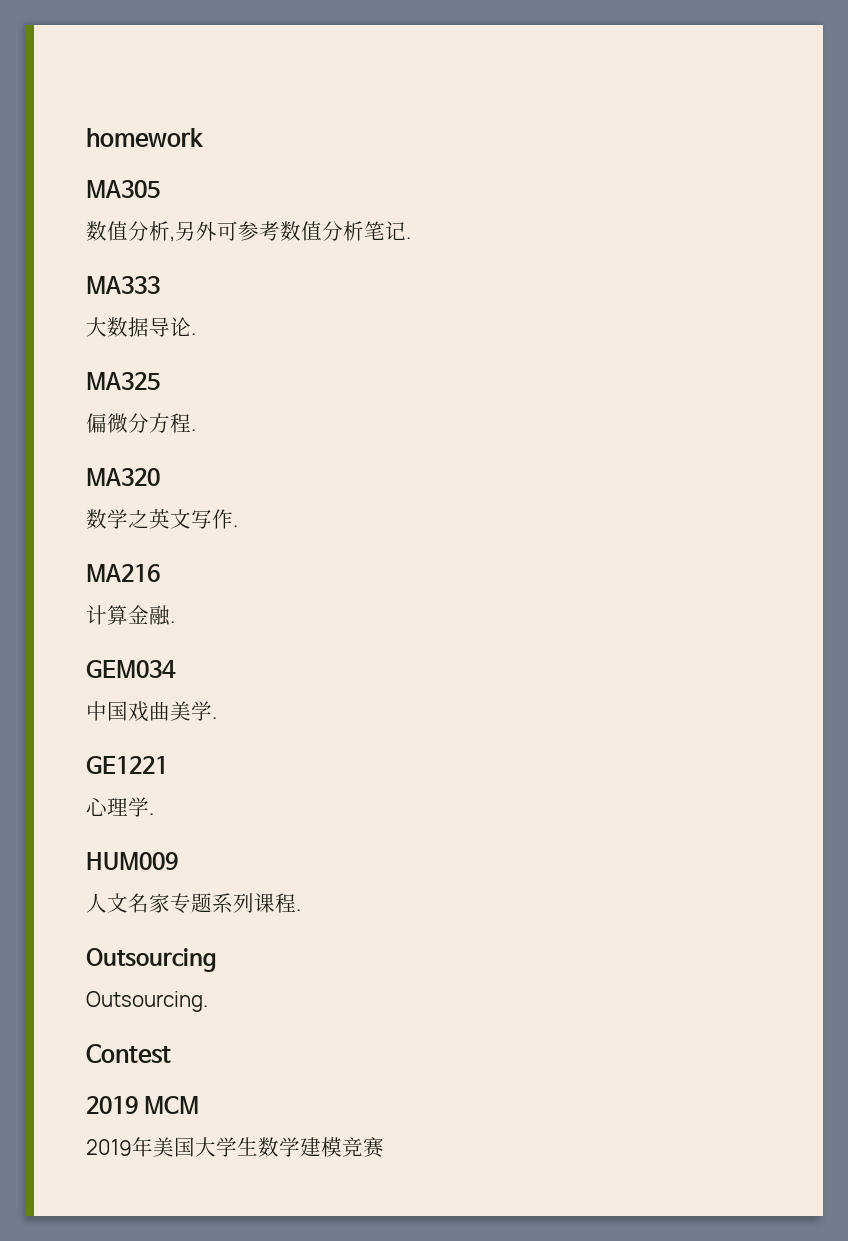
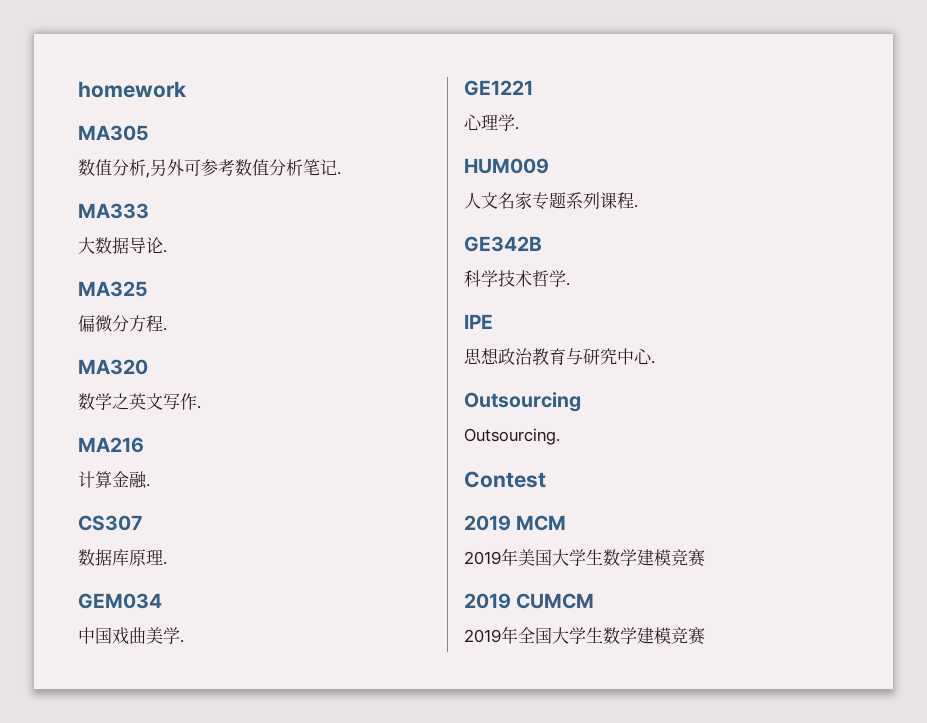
(175, 622) none -> [78,515,143,531] [78,549,167,566] // CS307 // 数据库原理.
(301, 910) none -> [464,236,542,252] [464,270,570,287] [464,314,493,329] [464,348,655,366] // GE342B // 科学技术哲学. // IPE // 思想政治教育与研究中心.
(384, 1147) none -> [464,593,595,609] [464,626,705,645] // 2019 CUMCM // 2019年全国大学生数学建模竞赛

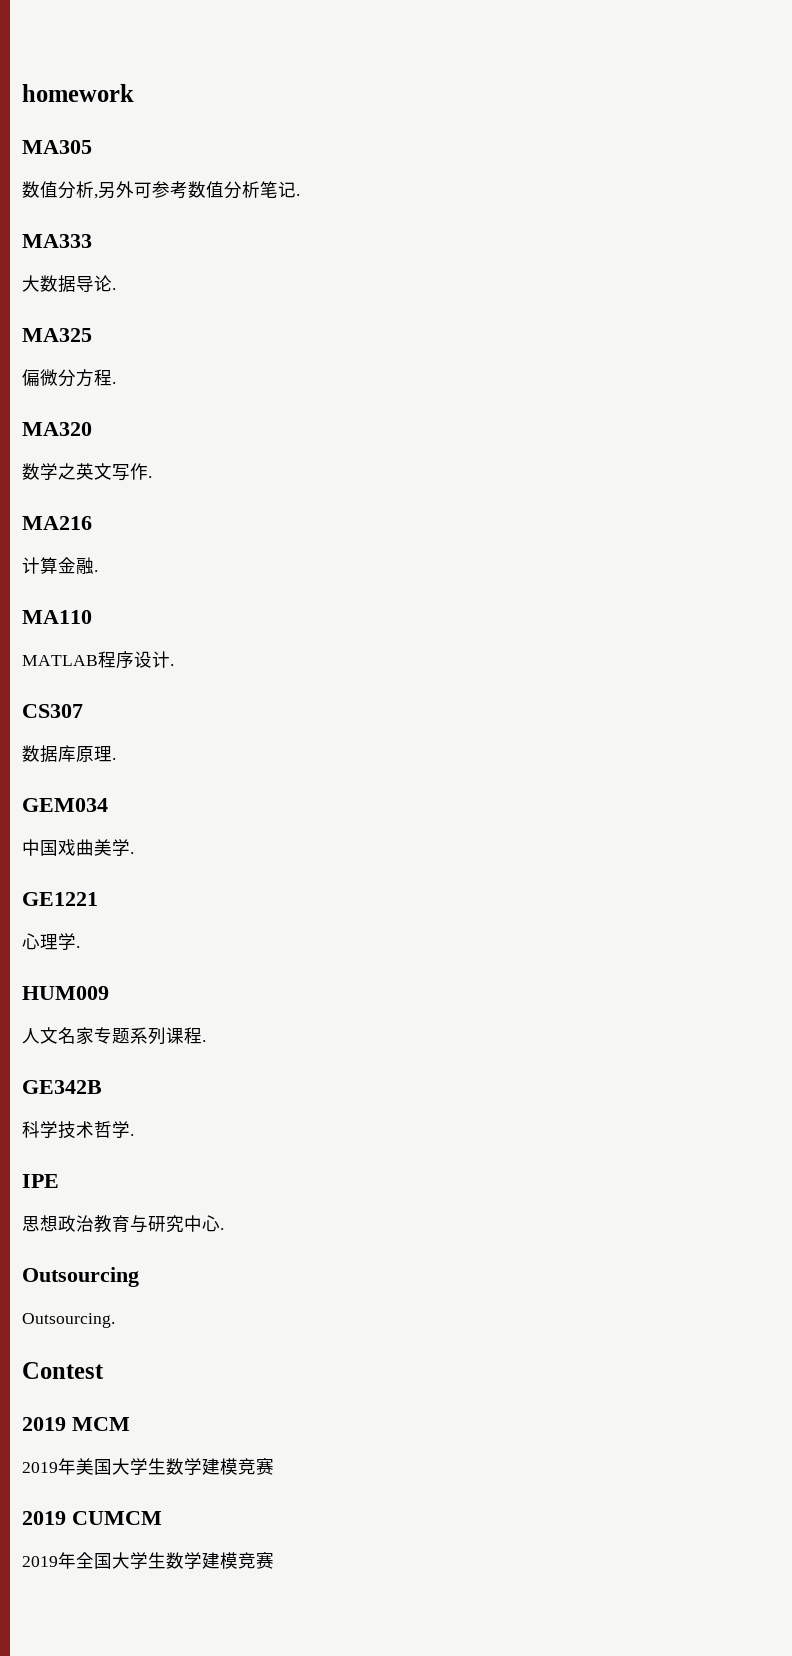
(150, 485) none -> [22,610,92,624] [22,651,174,669] // MA110 // MATLAB程序设计.

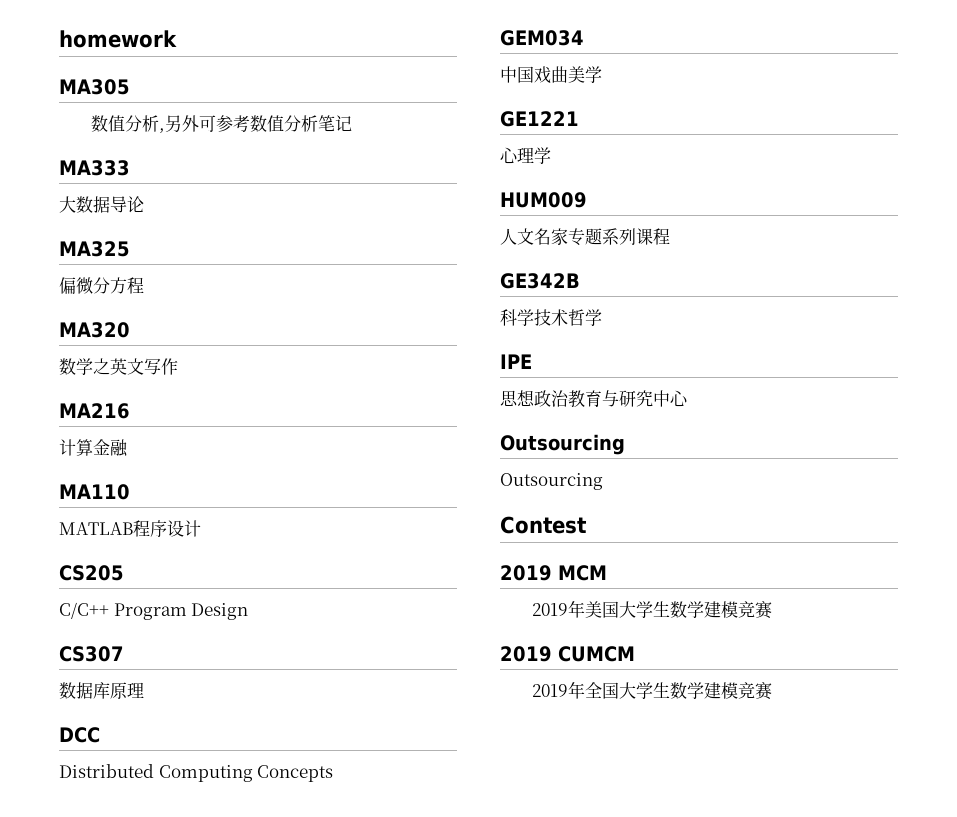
[296,194,300,196] . -> (353, 123) none
[112,288,116,290] . -> (144, 204) none
[112,382,116,384] . -> (144, 285) none
[148,476,152,478] . -> (178, 366) none
[94,570,98,572] . -> (128, 448) none
[170,664,174,666] . -> [59,565,124,581] [59,602,249,620] // CS205 // C/C++ Program Design
[112,758,116,760] . -> [59,727,100,743] [59,764,334,782] // DCC // Distributed Computing Concepts
[130,852,134,854] . -> (602, 74) none
[76,946,80,948] . -> (551, 155) none
[202,1040,206,1042] . -> (670, 236) none
[130,1134,134,1136] . -> (602, 317) none
[220,1228,224,1230] [22,1267,139,1287] [22,1313,115,1328] . // Outsourcing // Outsourcing. -> [500,434,625,455] [500,473,603,490] // Outsourcing // Outsourcing

